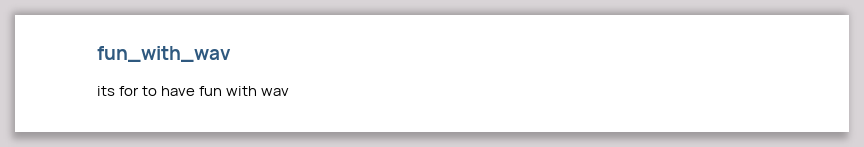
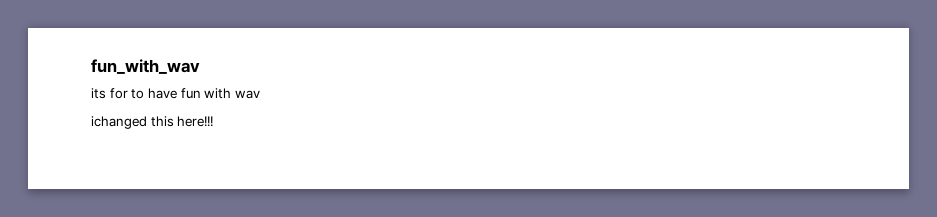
(290, 92) none -> [91,116,214,129] // ichanged this here!!!

